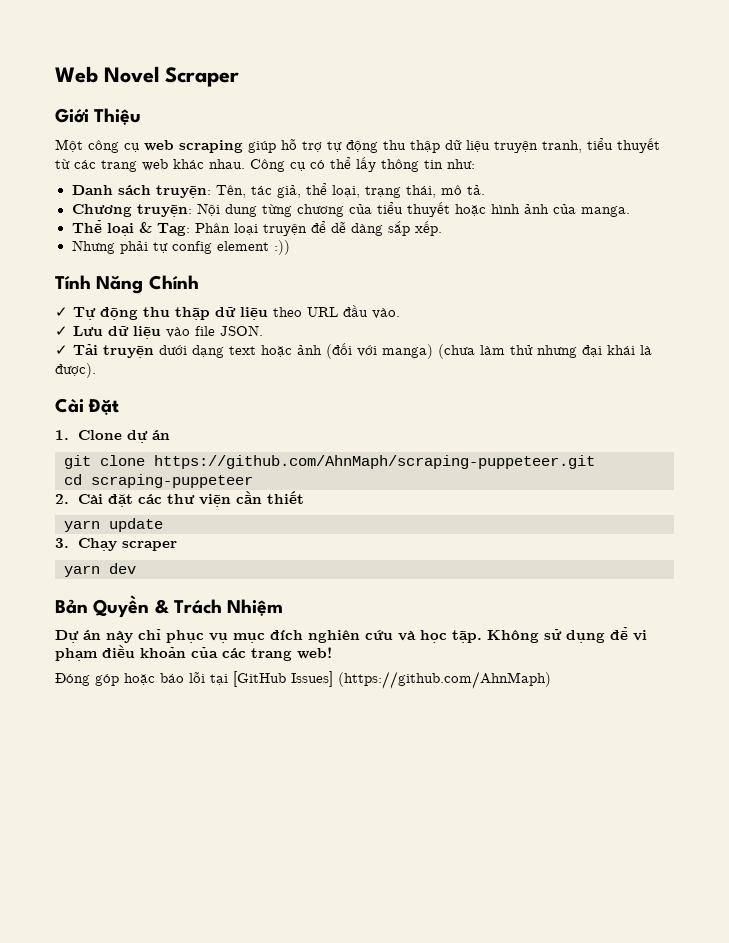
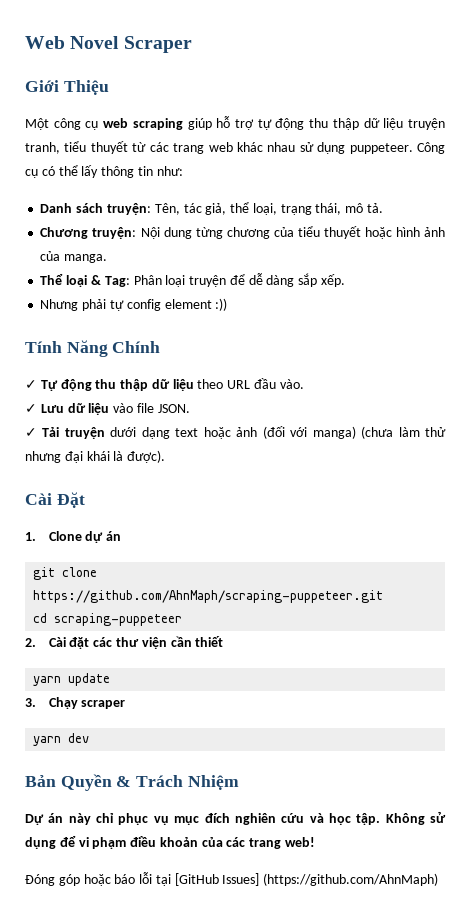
[209,159,245,169] nhau. -> [267,142,413,154] nhau sử dụng puppeteer.

